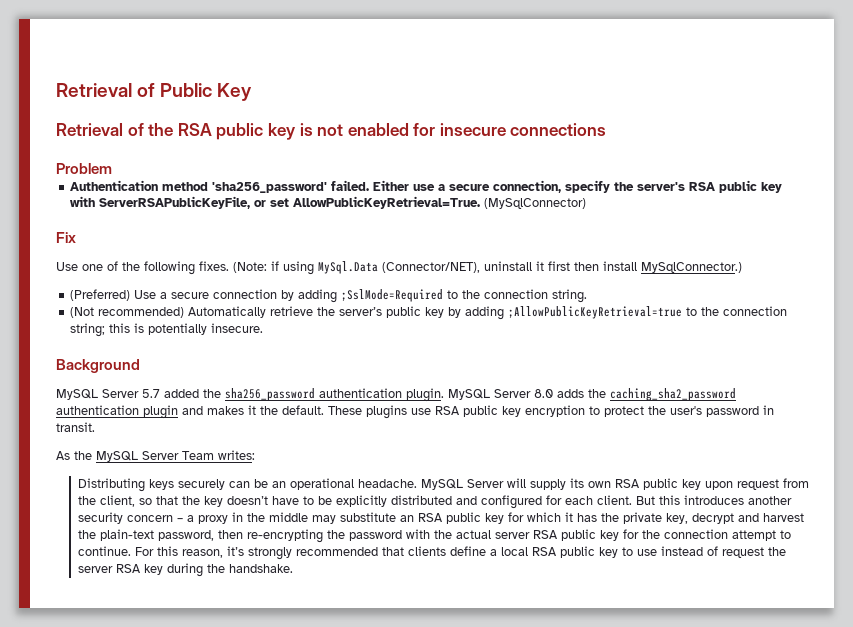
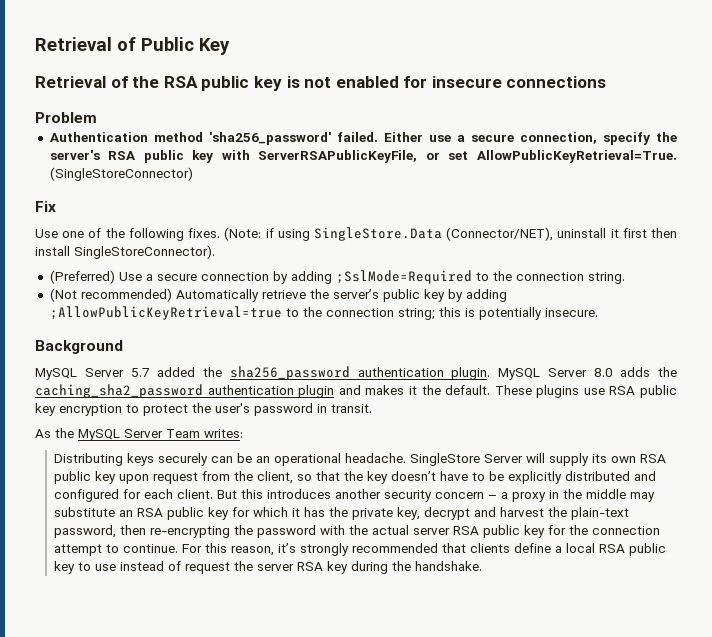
[484,198,587,209] (MySqlConnector) -> [49,167,193,181] (SingleStoreConnector)
[318,261,378,274] MySql.Data -> [313,227,442,241] SingleStore.Data
[641,262,742,273] MySqlConnector.) -> [74,245,215,259] SingleStoreConnector).
[421,479,464,490] MySQL -> [410,453,481,466] SingleStore

